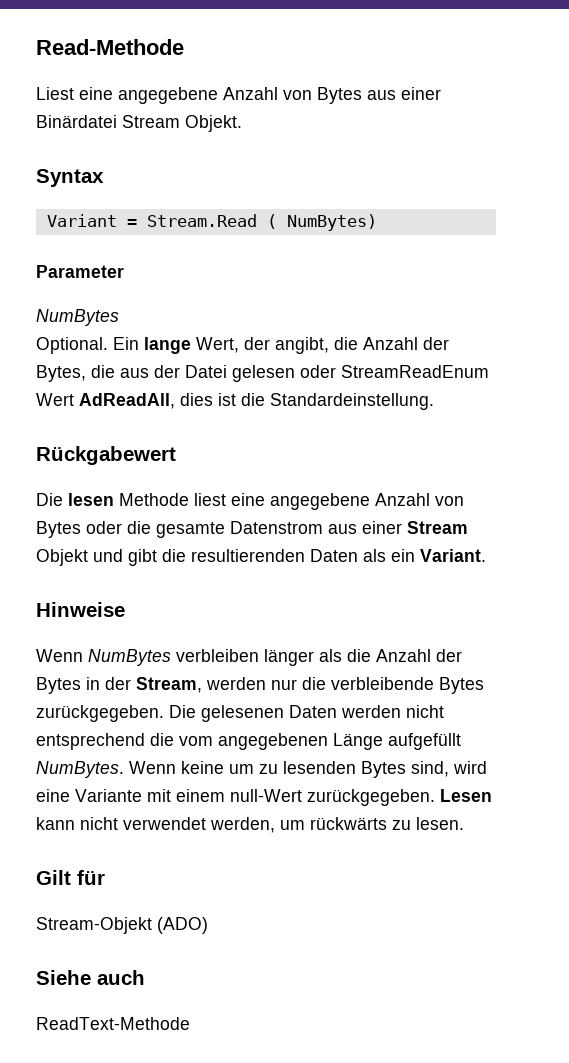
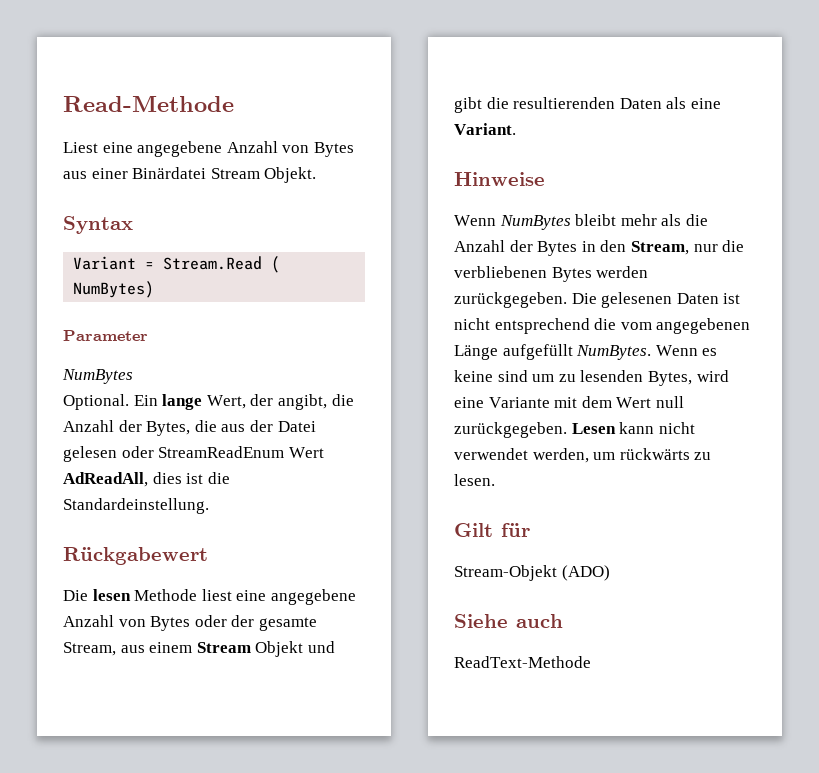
[127,521,402,538] die gesamte Datenstrom aus einer -> [231,615,317,631] [63,642,193,656] der gesamte Stream, aus einem
[391,549,415,562] ein -> [690,98,721,109] eine
[176,649,314,666] verbleiben länger -> [575,214,657,226] bleibt mehr
[105,677,484,694] der Stream, werden nur die verbleibende Bytes -> [600,240,745,255] [454,266,649,282] den Stream, nur die verbliebenen Bytes werden
[341,705,401,718] werden -> [723,293,741,304] ist
[181,761,224,774] keine -> [702,348,718,356] [454,370,528,382] es keine sind
[361,761,449,778] Bytes sind, -> [647,371,692,386] Bytes,
[176,789,302,802] einem null-Wert -> [581,396,684,408] dem Wert null

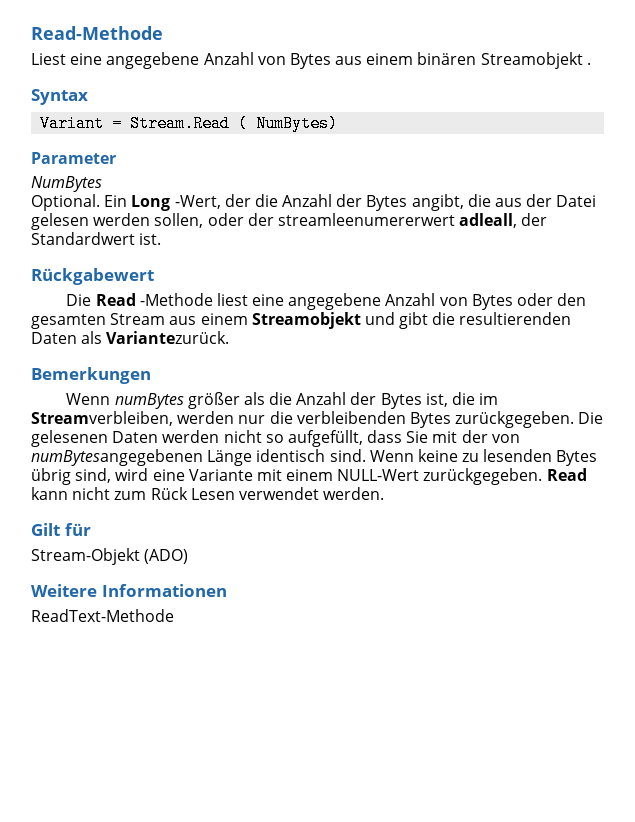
[91,167,317,183] einer Binärdatei Stream Objekt. -> [366,52,591,69] einem binären Streamobjekt .
[162,394,354,410] [63,420,191,436] lange Wert, der angibt, die Anzahl der Bytes, -> [131,194,464,211] Long -Wert, der die Anzahl der Bytes angibt,
[121,446,324,458] [63,472,230,487] [63,498,209,514] oder StreamReadEnum Wert AdReadAll, dies ist die Standardeinstellung. -> [93,213,548,228] [31,232,162,245] werden sollen, oder der streamleenumererwert adleall, der Standardwert ist.
[92,589,198,601] lesen Methode -> [95,293,213,306] Read -Methode
[231,615,317,631] [63,641,304,657] der gesamte Stream, aus einem Stream Objekt -> [557,293,587,306] [31,312,361,329] den gesamten Stream aus einem Streamobjekt
[690,98,721,109] [454,123,516,135] [454,172,545,186] [454,214,657,230] eine Variant. // Hinweise // Wenn NumBytes bleibt mehr -> [106,331,230,344] [31,367,151,384] [66,392,240,409] Variantezurück. // Bemerkungen // Wenn numBytes größer
[581,240,745,255] [454,266,649,282] [454,292,741,308] [454,318,751,334] [454,344,718,360] [454,370,729,386] [454,396,684,408] [454,422,695,438] [454,448,712,463] [454,474,495,486] in den Stream, nur die verbliebenen Bytes werden zurückgegeben. Die gelesenen Daten ist nicht entsprechend die vom angegebenen Länge aufgefüllt NumBytes. Wenn es keine sind um zu lesenden Bytes, wird eine Variante mit dem Wert null zurückgegeben. Lesen kann nicht verwendet werden, um rückwärts zu lesen. -> [425,392,499,407] [31,411,604,428] [31,430,520,447] [31,449,598,466] [31,468,587,485] [31,487,385,500] ist, die im Streamverbleiben, werden nur die verbleibenden Bytes zurückgegeben. Die gelesenen Daten werden nicht so aufgefüllt, dass Sie mit der von numBytesangegebenen Länge identisch sind. Wenn keine zu lesenden Bytes übrig sind, wird eine Variante mit einem NULL-Wert zurückgegeben. Read kann nicht zum Rück Lesen verwendet werden.
[454,614,563,628] Siehe auch -> [31,584,227,597] Weitere Informationen

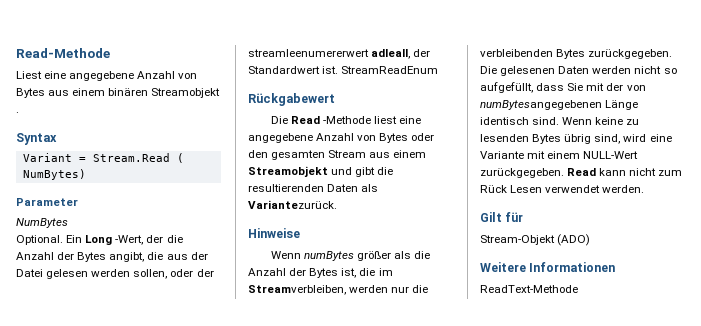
(162, 239) none -> [341,66,439,74] StreamReadEnum
[31,367,151,384] Bemerkungen -> [248,228,300,238] Hinweise

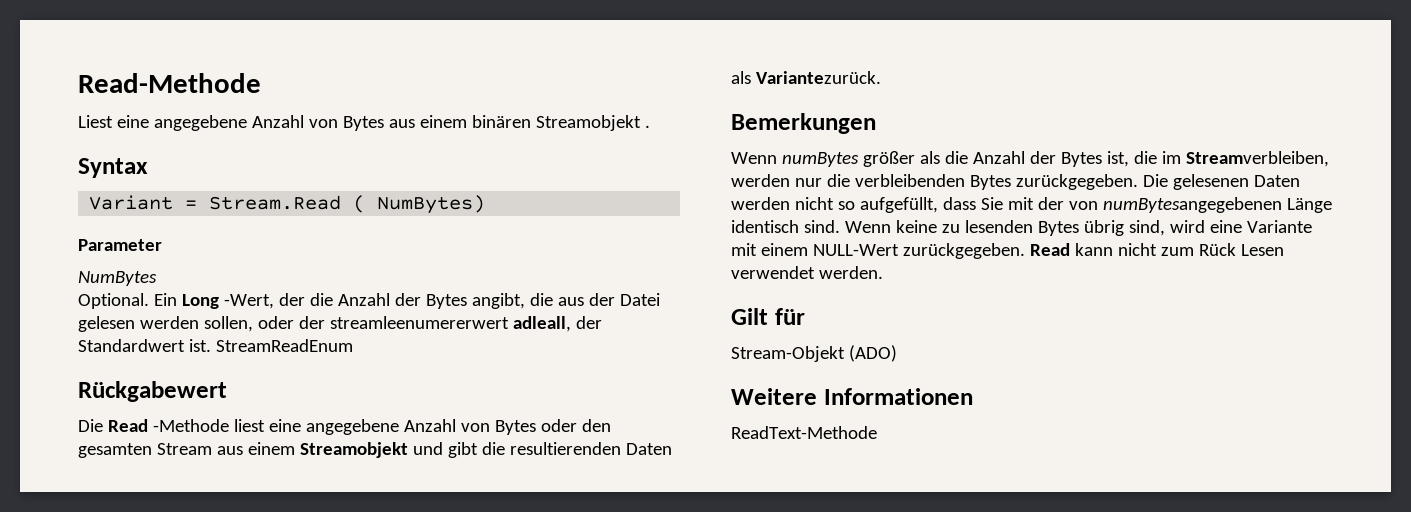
[248,228,300,238] Hinweise -> [731,113,876,134] Bemerkungen

